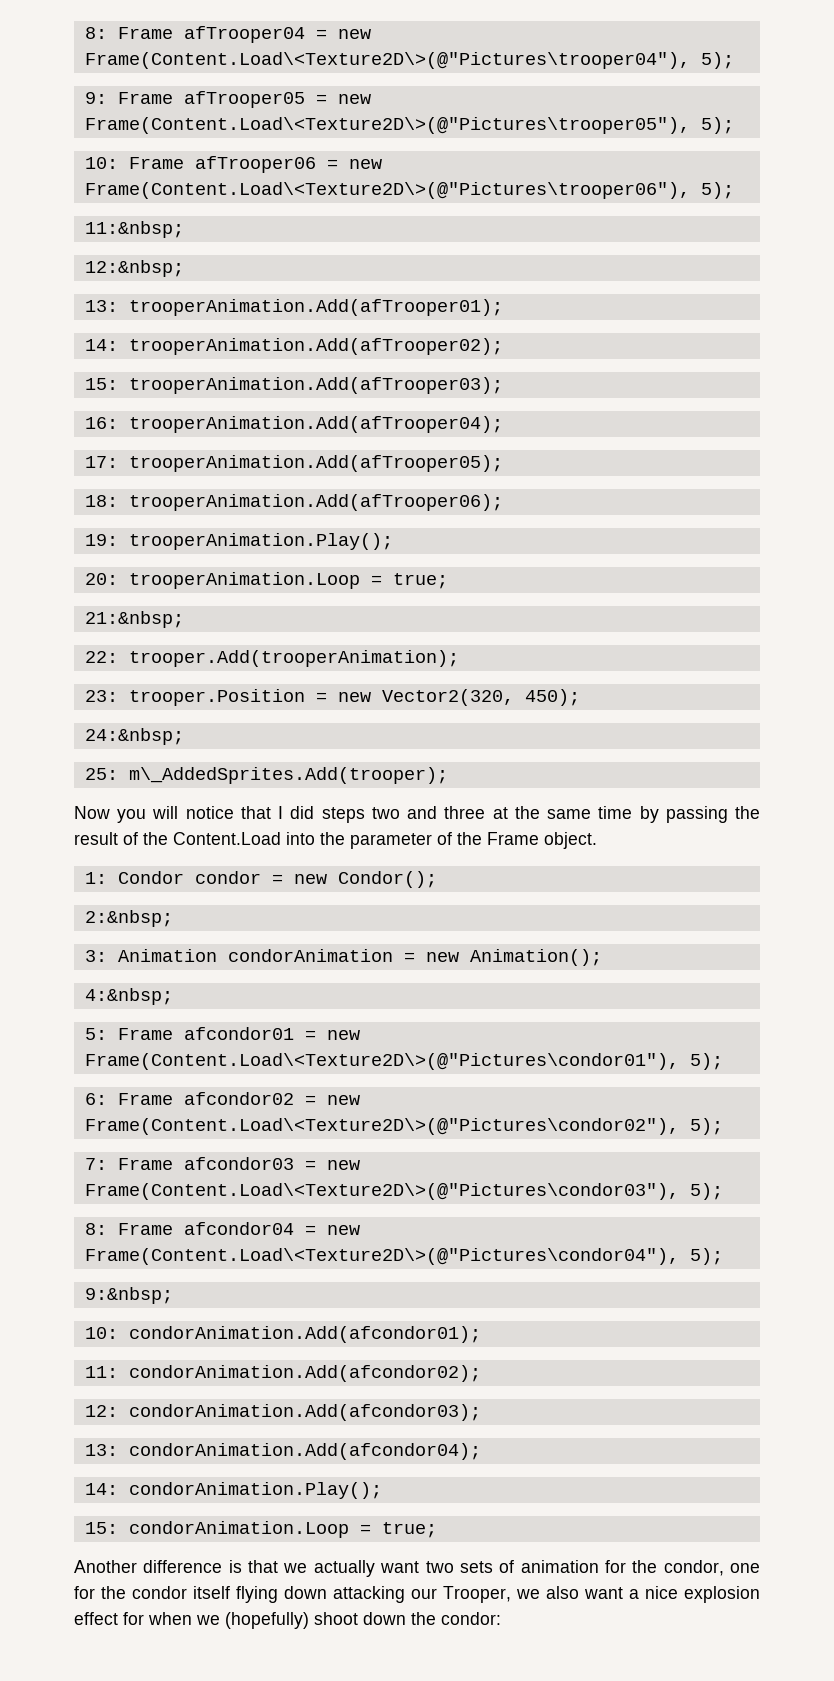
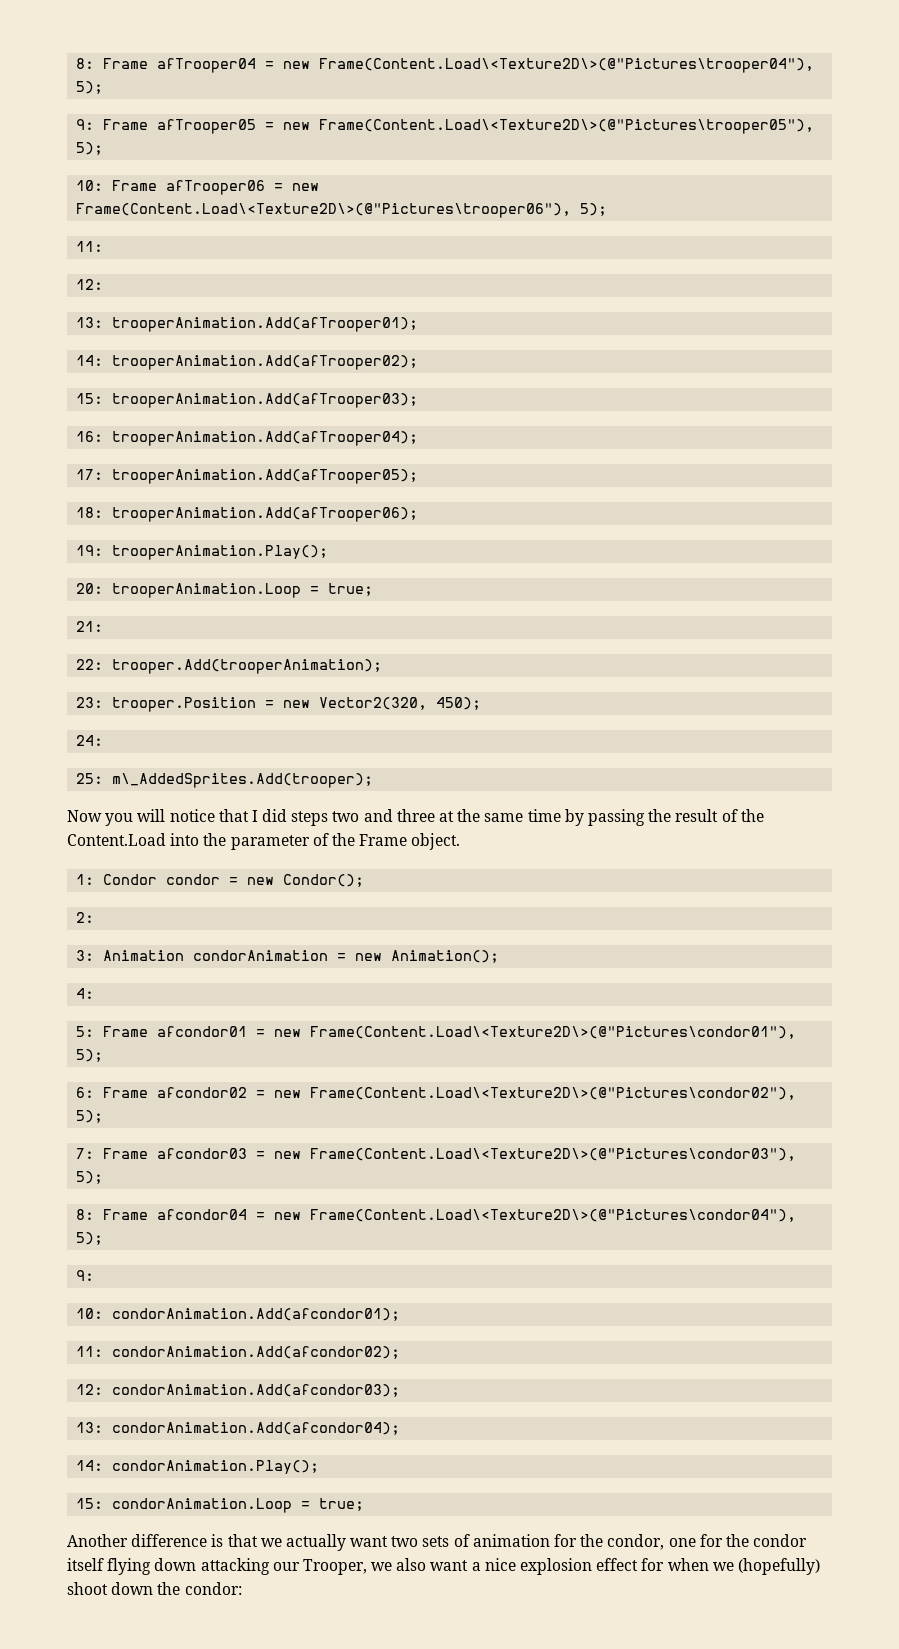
[84,221,184,238] [84,260,184,277] 11:&nbsp; // 12:&nbsp; -> [76,241,104,252] [76,279,104,290] 11: // 12:
[84,611,184,628] 21:&nbsp; -> [76,621,104,632] 21:
[84,728,184,745] 24:&nbsp; -> [76,735,104,746] 24:
[84,910,173,927] 2:&nbsp; -> [76,912,95,923] 2:
[84,988,173,1005] 4:&nbsp; -> [76,988,95,999] 4:
[84,1287,173,1304] 9:&nbsp; -> [76,1270,95,1281] 9:

